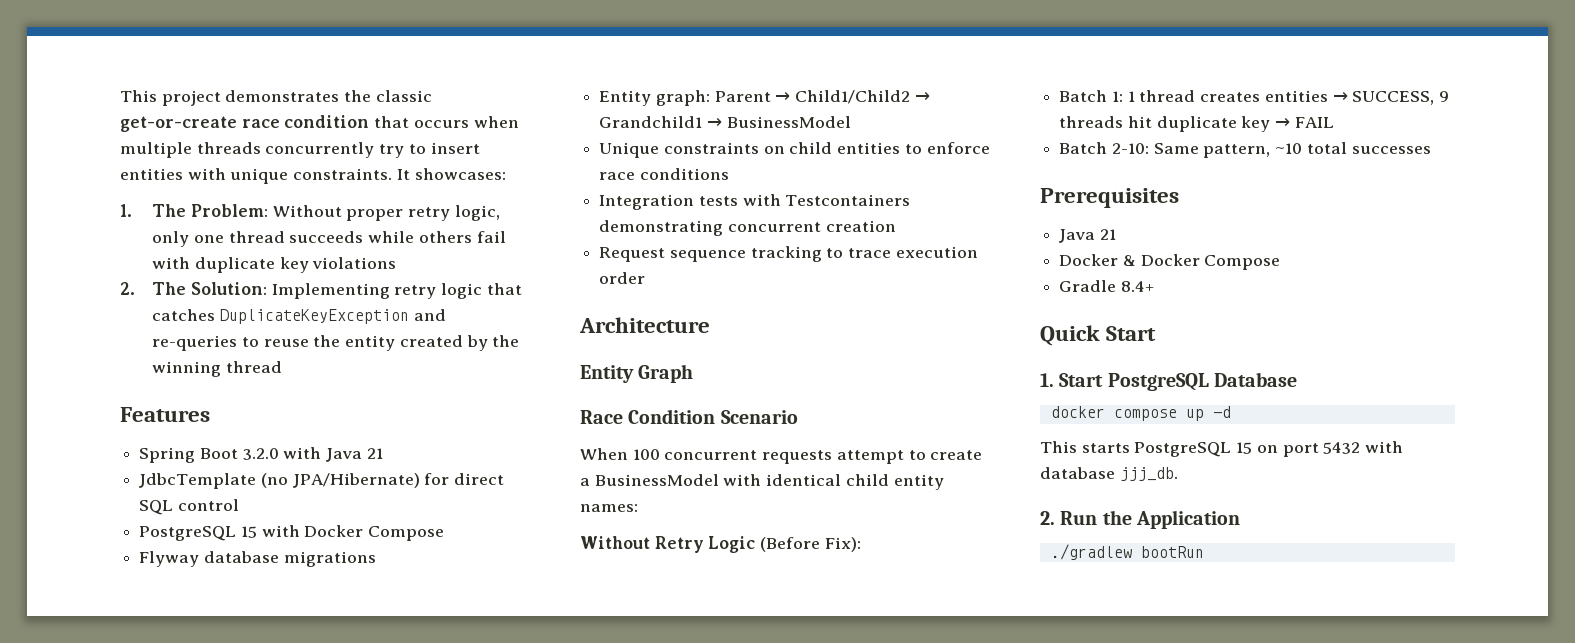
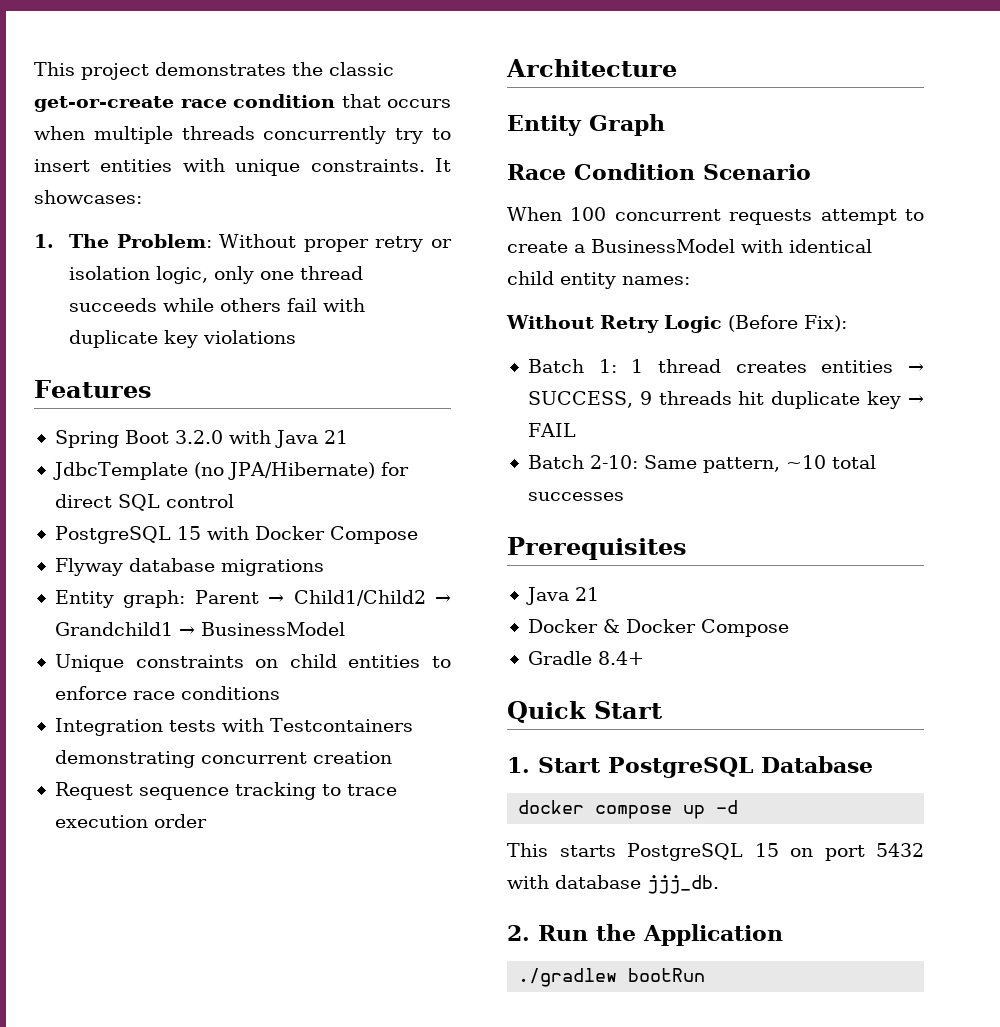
(451, 214) none -> [431,239,453,248] [69,266,151,280] or isolation
[120,282,522,299] [152,309,446,324] [152,335,520,351] [152,361,282,377] // 2. The Solution: Implementing retry logic that catches DuplicateKeyException and re-queries to reuse the entity created by the winning thread -> (297, 337) none

